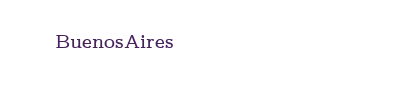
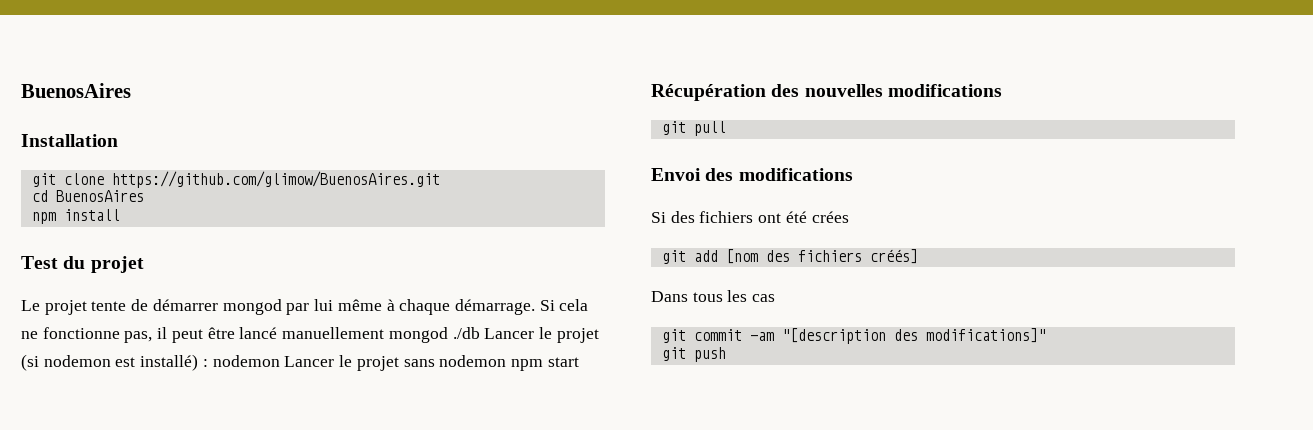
[55,35,174,48] BuenosAires -> [21,83,131,98] [21,134,118,147] [31,171,440,188] [31,190,144,202] [31,209,120,224] [21,256,144,273] [21,299,589,315] [21,327,599,343] [21,354,579,371] [651,84,1002,101] [661,121,726,136] [651,168,853,181] [651,211,849,223] [661,249,918,264] [651,290,776,302] [661,328,1046,344] [661,347,726,362] BuenosAires // Installation // git clone https://github.com/glimow/BuenosAires.git // cd BuenosAires // npm install // Test du projet // Le projet tente de démarrer mongod par lui même à chaque démarrage. Si cela ne fonctionne pas, il peut être lancé manuellement mongod ./db Lancer le projet (si nodemon est installé) : nodemon Lancer le projet sans nodemon npm start // Récupération des nouvelles modifications // git pull // Envoi des modifications // Si des fichiers ont été crées // git add [nom des fichiers créés] // Dans tous les cas // git commit -am "[description des modifications]" // git push

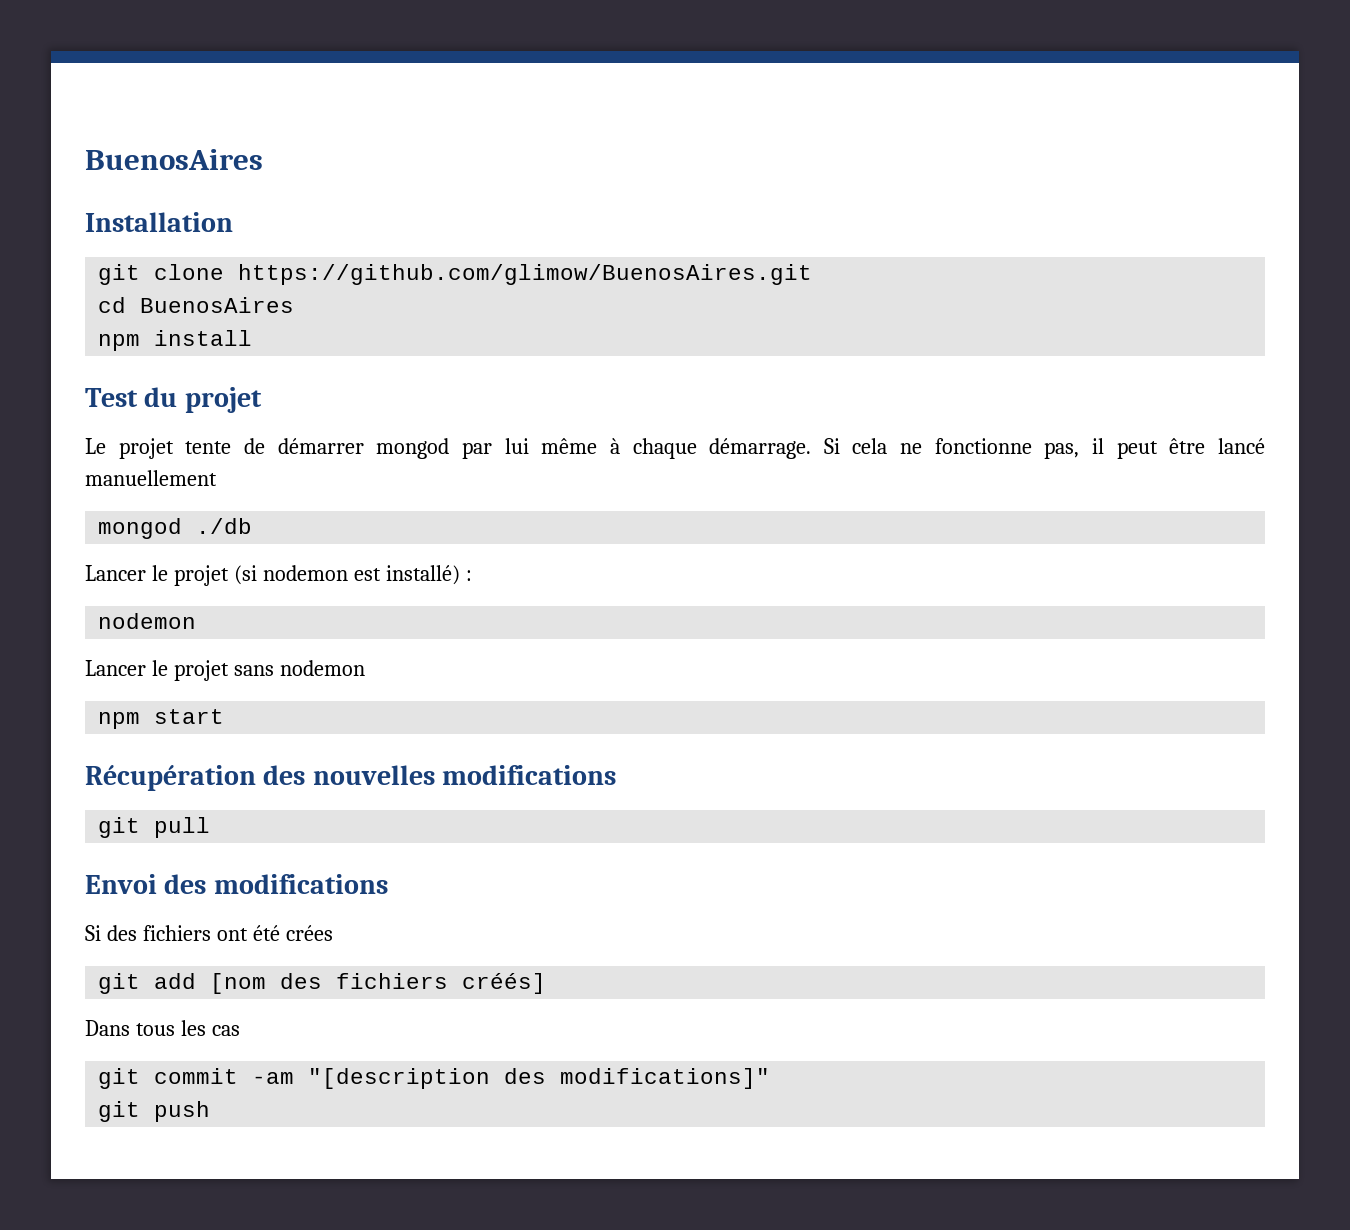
(385, 333) none -> (217, 478) //
(480, 333) none -> (253, 526) //
[212,355,280,367] nodemon -> [98,613,197,629] // nodemon //
(507, 361) none -> (365, 668) //

